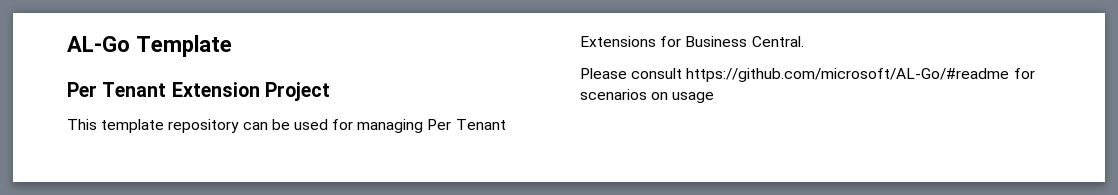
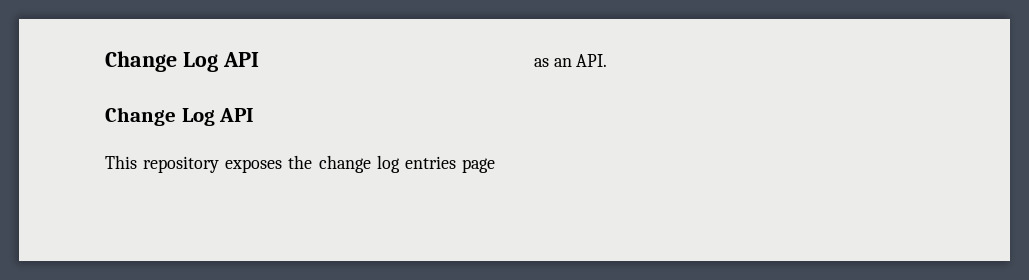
[67,35,232,57] [67,82,330,101] [67,119,506,133] [580,36,804,47] [580,68,1035,82] [580,89,715,103] AL-Go Template // Per Tenant Extension Project // This template repository can be used for managing Per Tenant Extensions for Business Central. // Please consult https://github.com/microsoft/AL-Go/#readme for scenarios on usage -> [105,51,259,72] [105,107,255,126] [105,155,496,173] [534,54,608,67] Change Log API // Change Log API // This repository exposes the change log entries page as an API.

